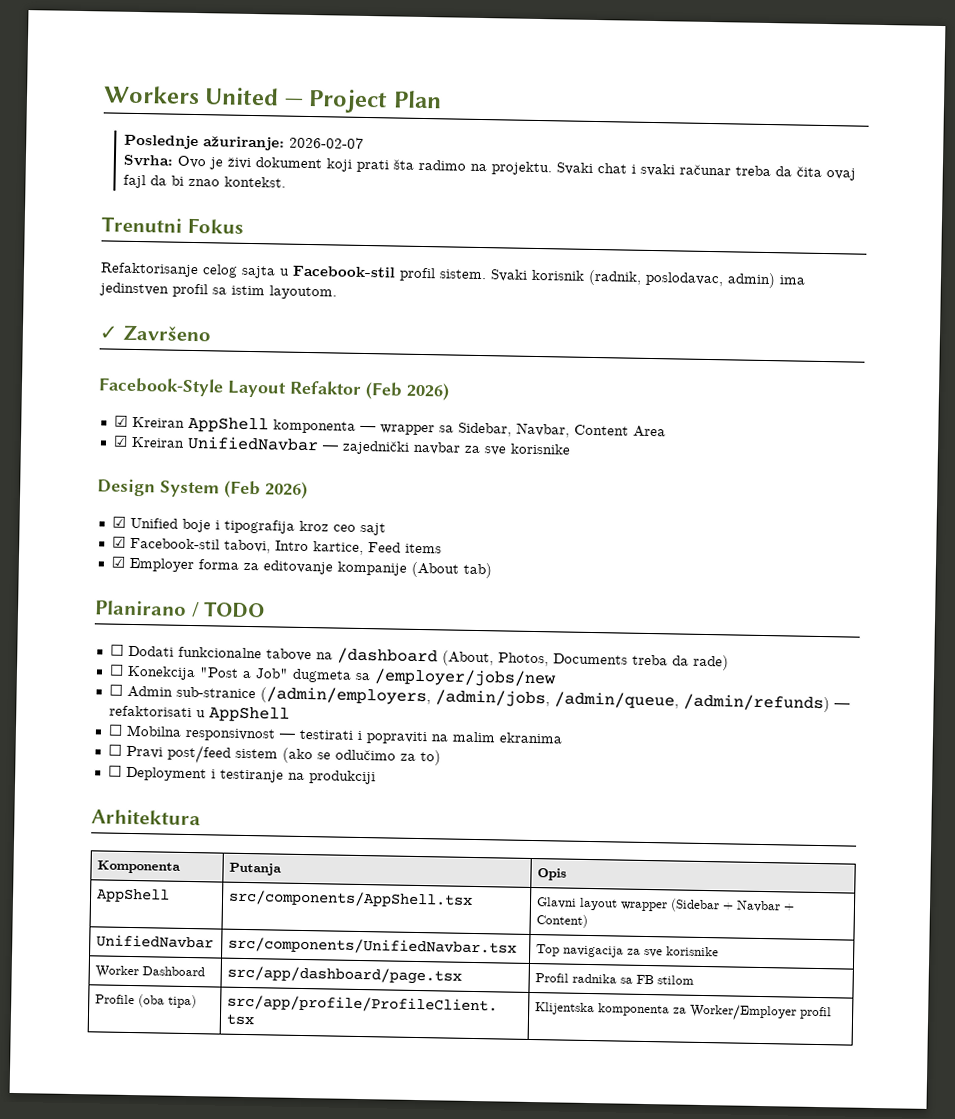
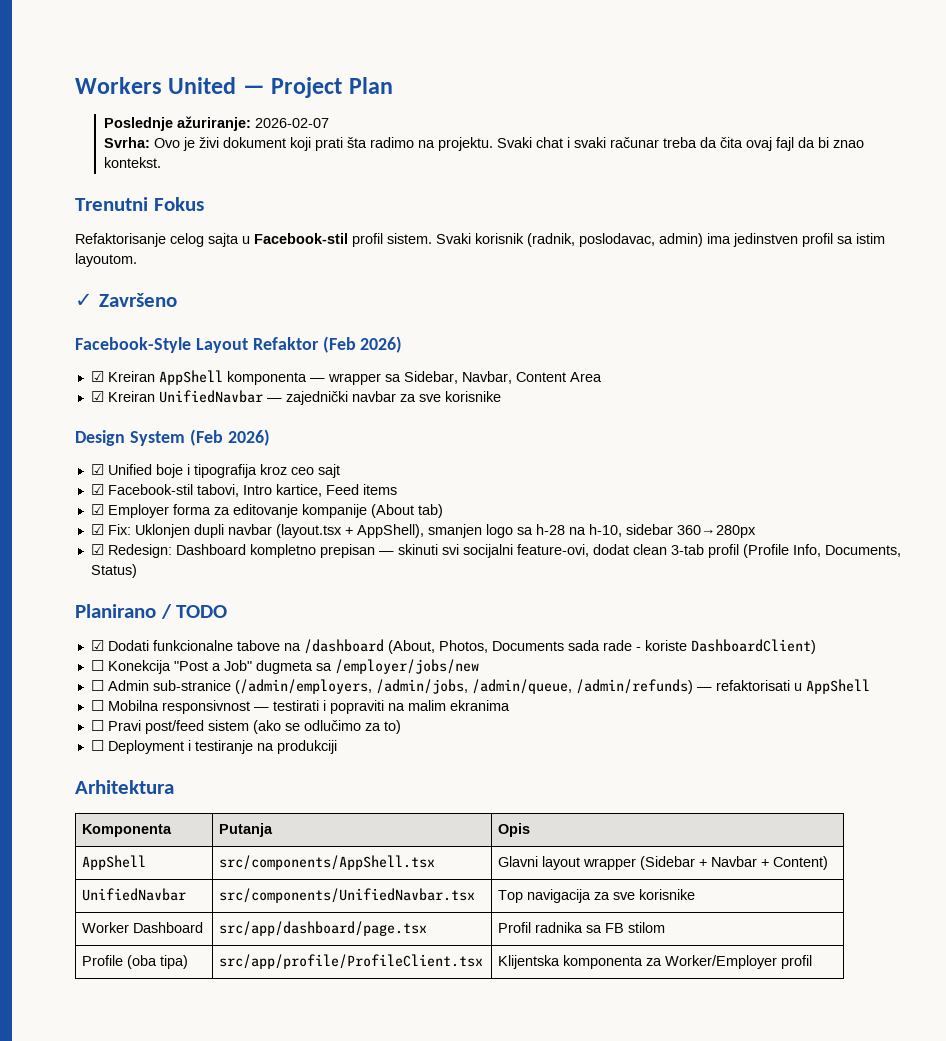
(492, 570) none -> [90,524,756,538] [90,544,901,558] [90,564,137,578] // ☑ Fix: Uklonjen dupli navbar (layout.tsx + AppShell), smanjen logo sa h-28 na h-10, sidebar 360→280px // ☑ Redesign: Dashboard kompletno prepisan — skinuti svi socijalni feature-ovi, dodat clean 3-tab profil (Profile Info, Documents, Status)
[109,644,124,656] ☐ -> [90,640,104,651] ☑
[631,654,729,671] treba da rade) -> [567,639,816,654] sada rade - koriste DashboardClient)

